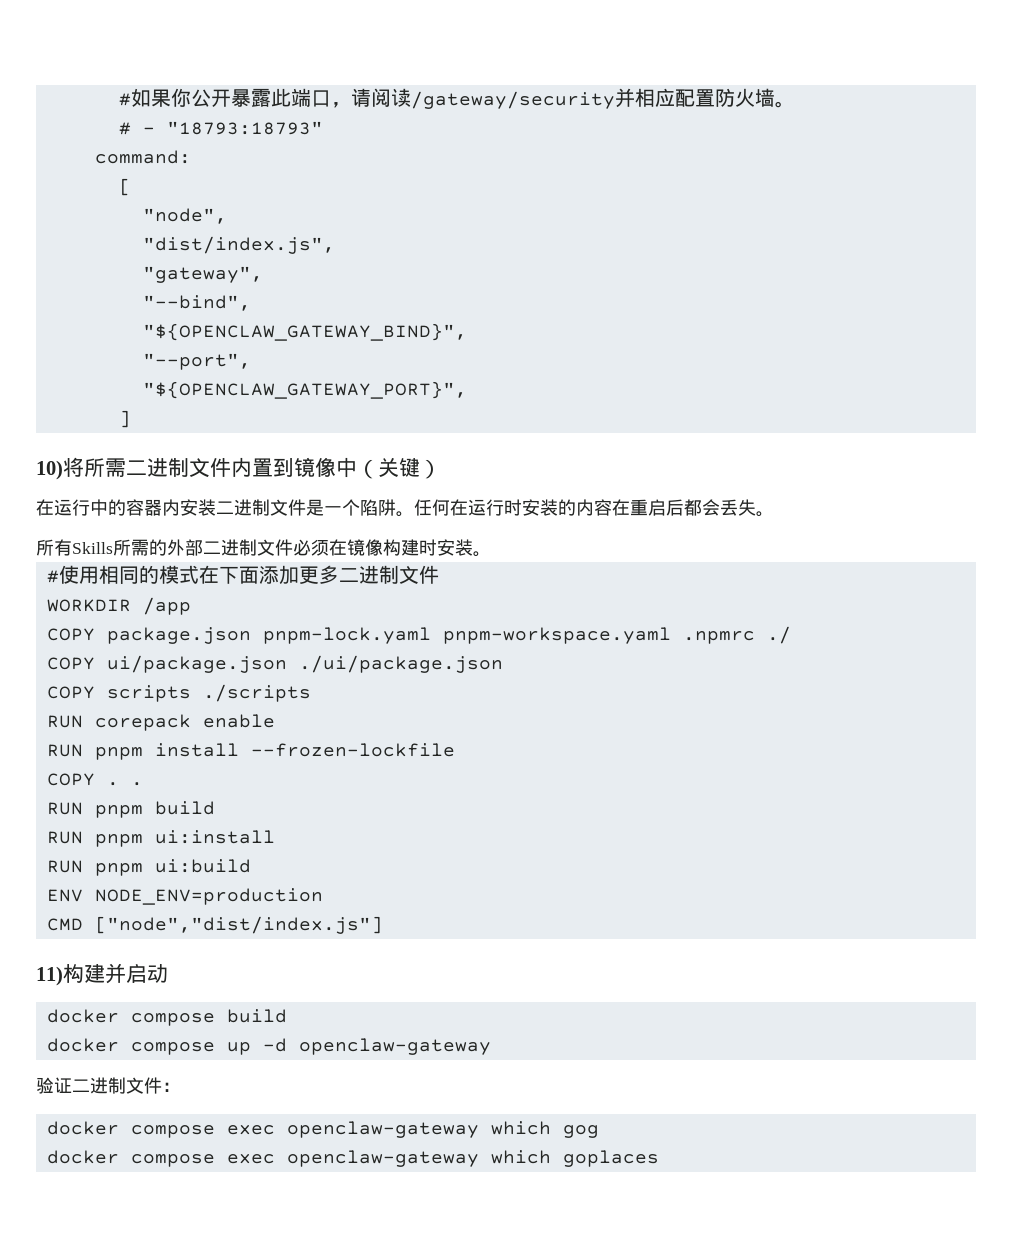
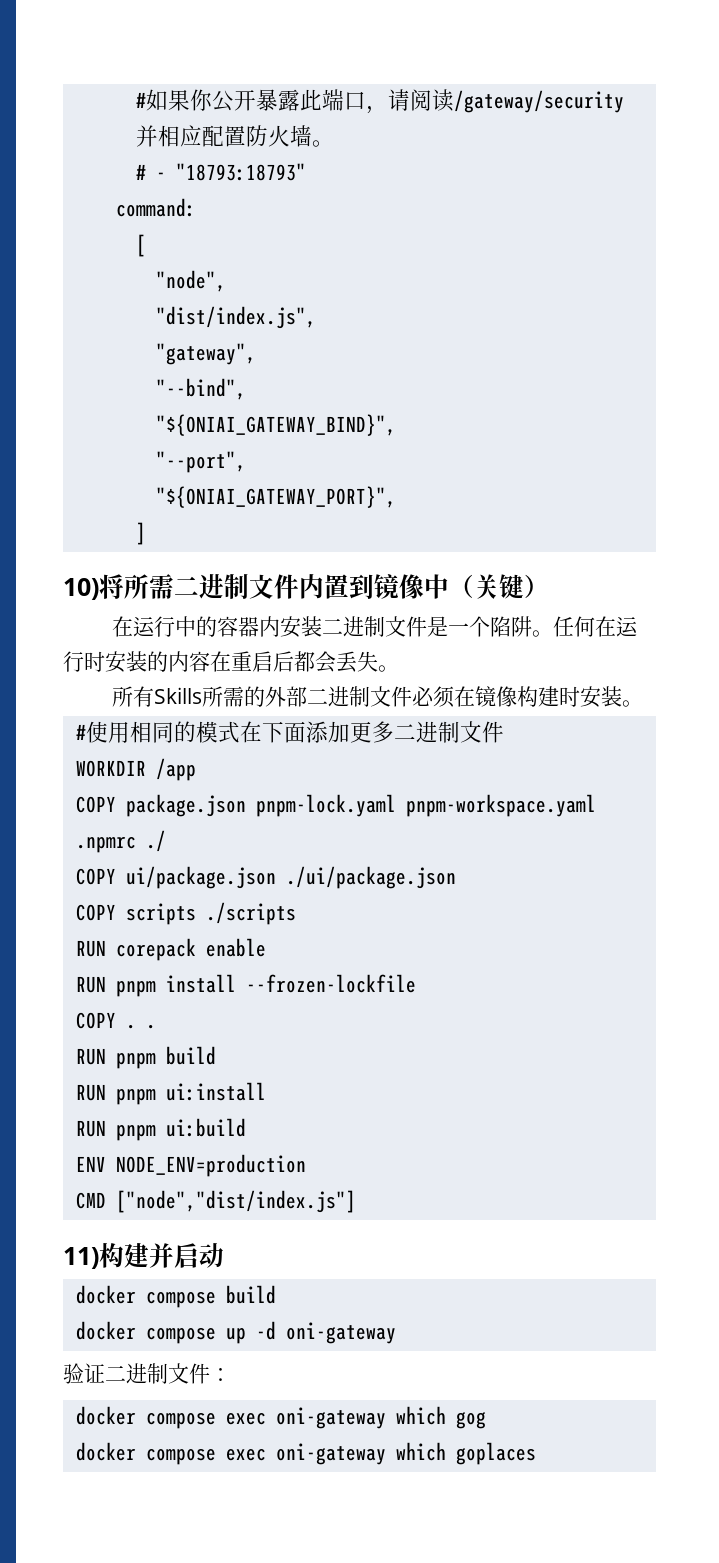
[142,323,467,341] "${OPENCLAW_GATEWAY_BIND}", -> [155,414,396,436] "${ONIAI_GATEWAY_BIND}",
[142,381,467,399] "${OPENCLAW_GATEWAY_PORT}", -> [155,486,396,508] "${ONIAI_GATEWAY_PORT}",
[298,1038,491,1055] openclaw-gateway -> [285,1322,396,1344] oni-gateway
[286,1121,479,1138] openclaw-gateway -> [275,1407,386,1429] oni-gateway
[286,1150,479,1167] openclaw-gateway -> [275,1443,386,1465] oni-gateway

